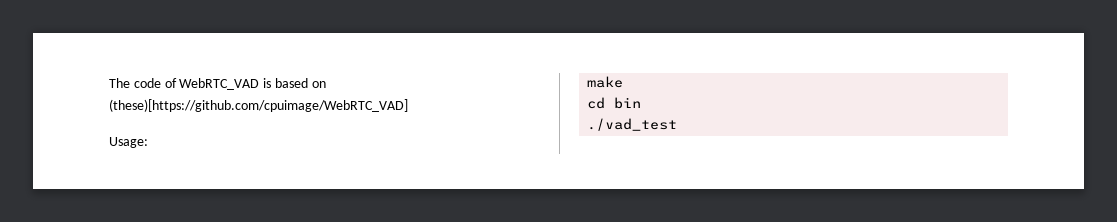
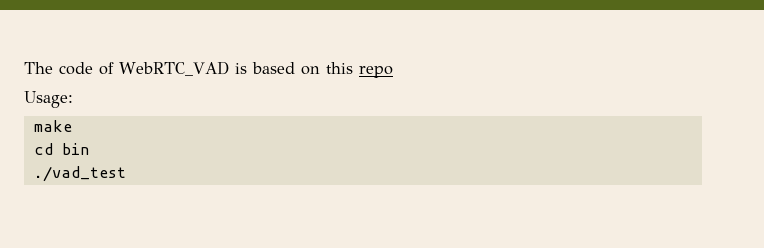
[109,99,408,112] (these)[https://github.com/cpuimage/WebRTC_VAD] -> [325,62,393,78] this repo

